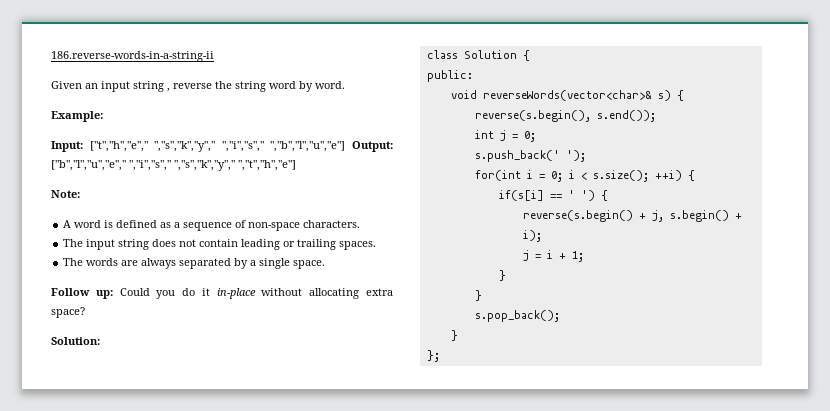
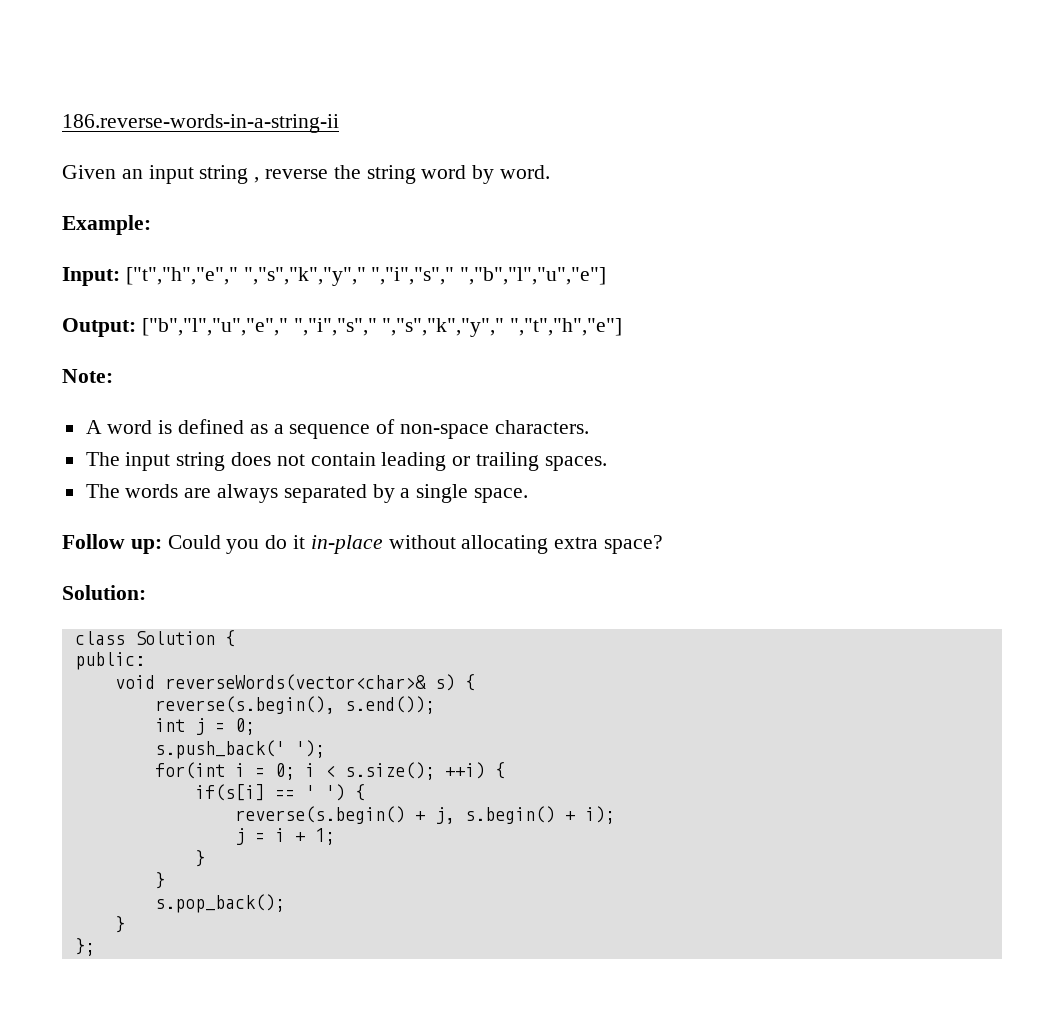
(346, 146) none -> (607, 276) //

